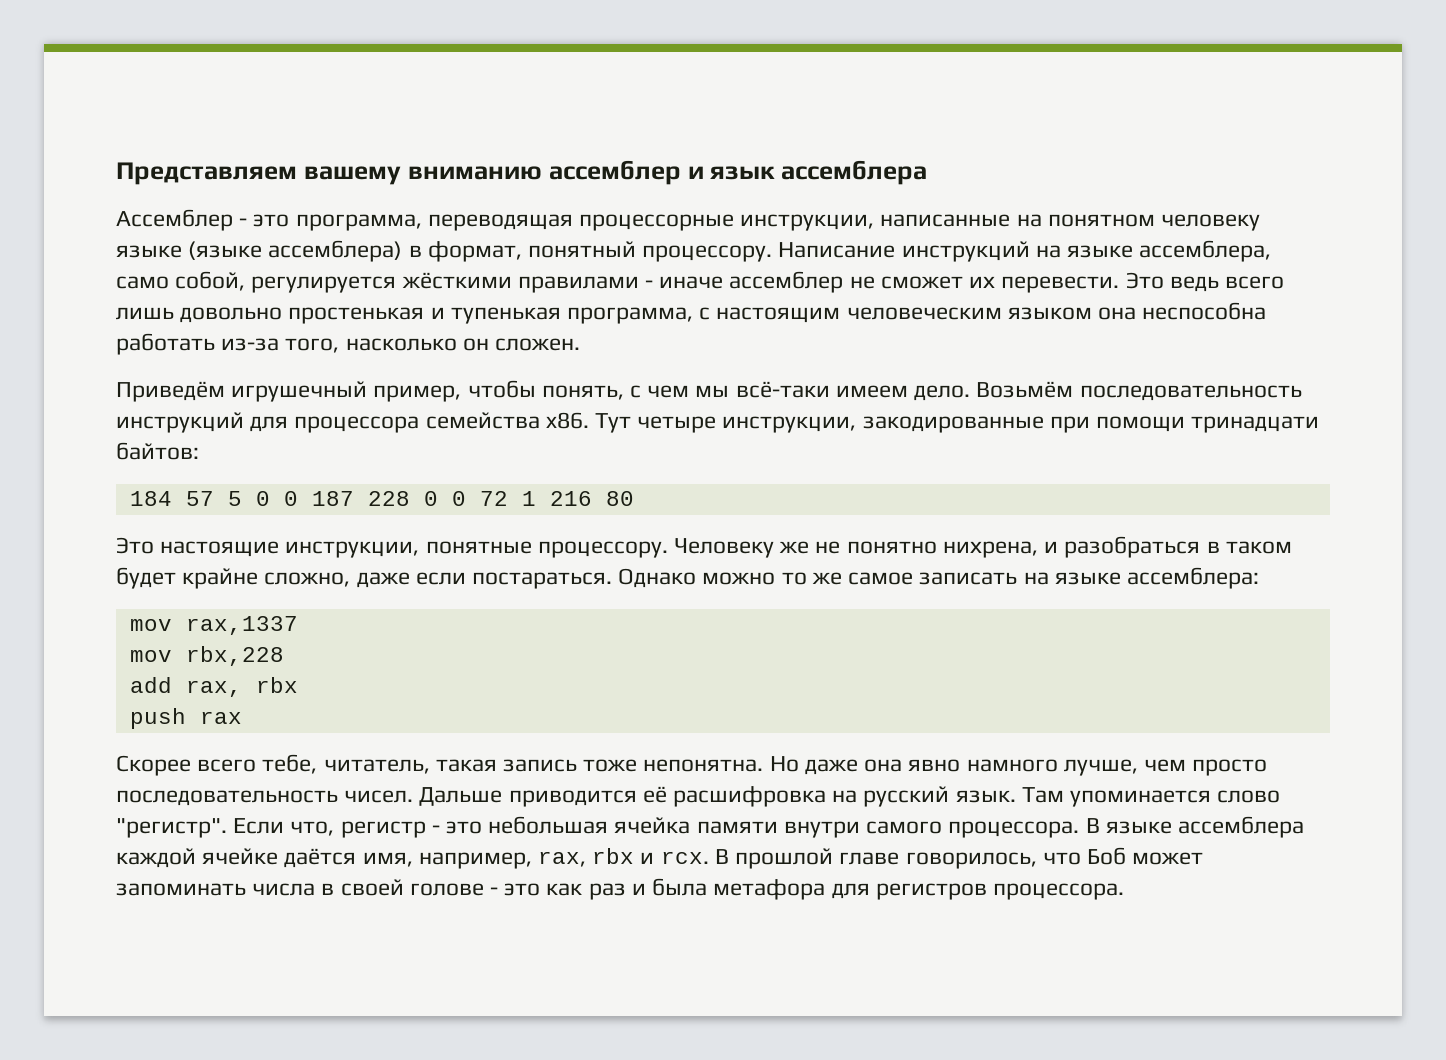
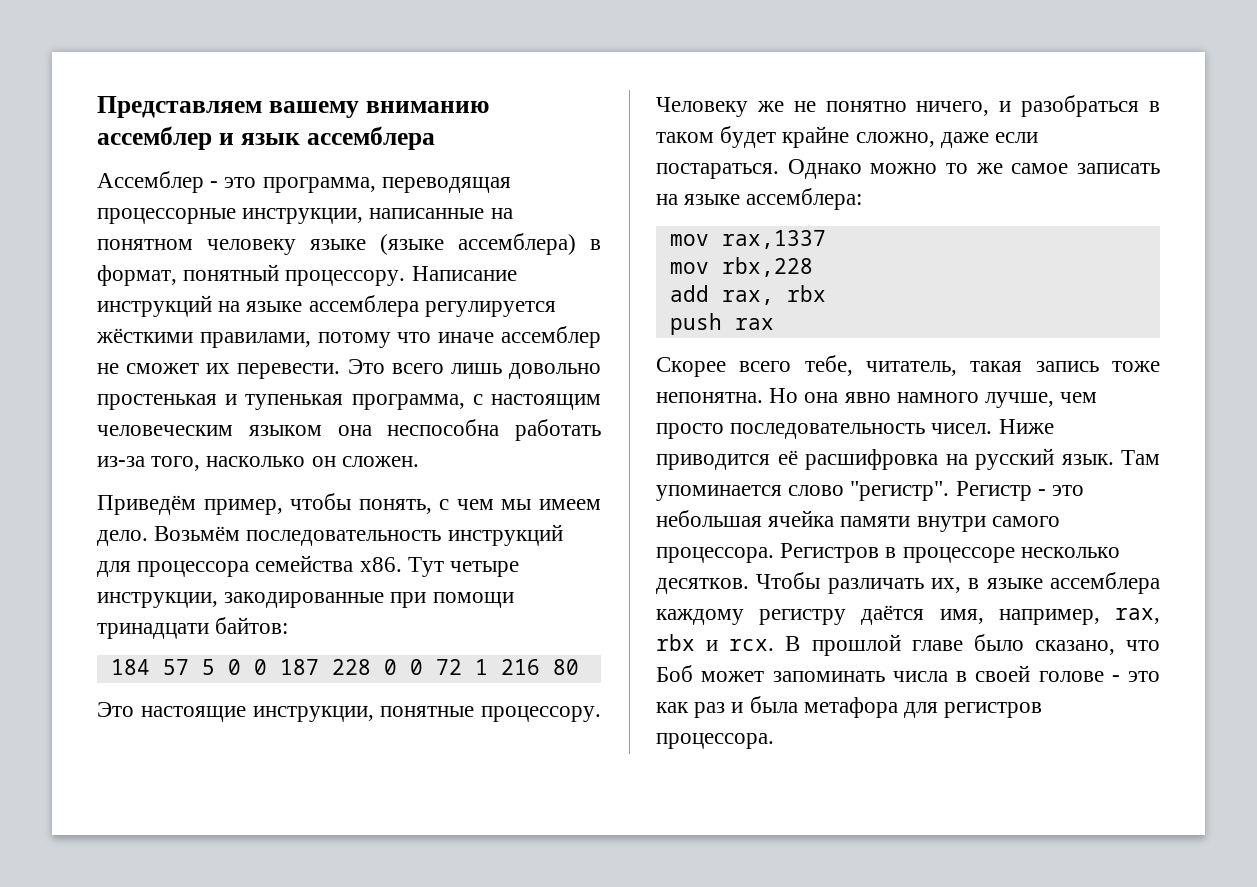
[1139,240,1272,262] [116,271,654,293] ассемблера, само собой, регулируется жёсткими правилами - -> [308,295,556,317] [96,328,432,348] ассемблера регулируется жёсткими правилами, потому что
[1169,276,1219,292] ведь -> (385, 366) none
[231,381,368,402] игрушечный -> (196, 505) none
[735,381,830,398] всё-таки -> (532, 504) none
[942,541,1038,558] нихрена, -> [916,101,990,116] ничего,
[804,759,858,775] даже -> (799, 395) none
[419,787,503,806] Дальше -> [998,419,1054,434] Ниже
[233,818,426,838] Если что, регистр -> [955,481,1032,501] Регистр
[1085,816,1304,838] [116,848,279,868] В языке ассемблера каждой ячейке -> [780,543,1120,563] [656,572,1160,594] [656,609,847,625] Регистров в процессоре несколько десятков. Чтобы различать их, в языке ассемблера каждому регистру
[905,852,1037,869] говорилось, -> [973,634,1115,655] было сказано,

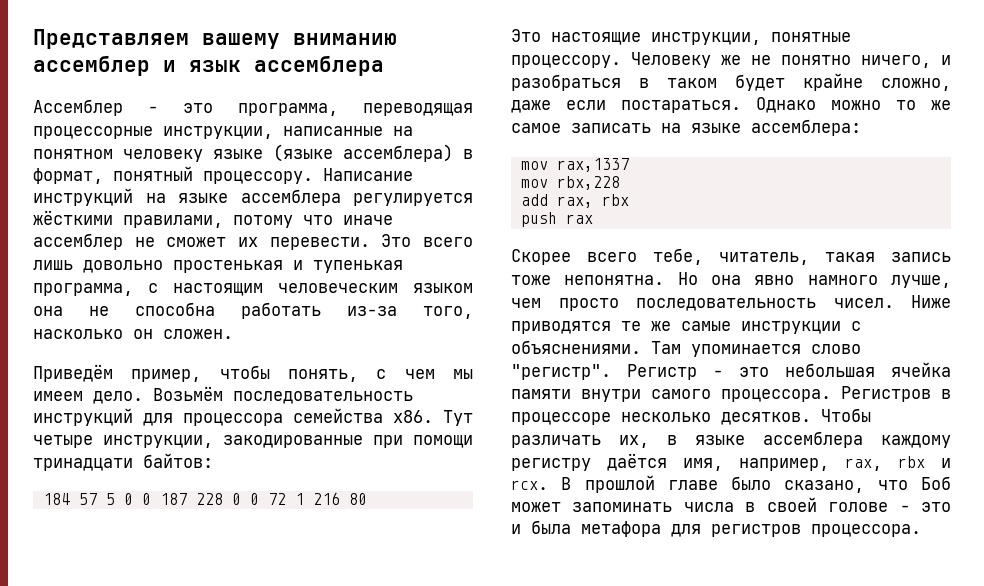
[387,419,500,436] неспособна -> [89,302,215,316] не способна
[656,448,1114,470] приводится её расшифровка на русский язык. -> [511,321,861,334] [511,340,641,354] приводятся те же самые инструкции с объяснениями.
[656,702,726,718] как раз -> (951, 507) none

